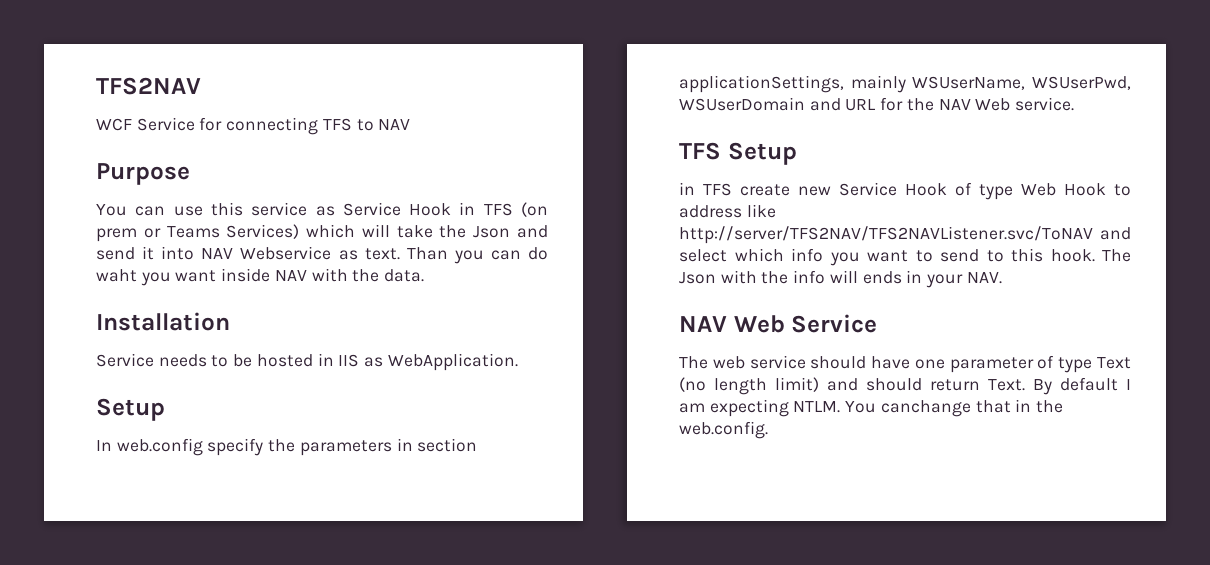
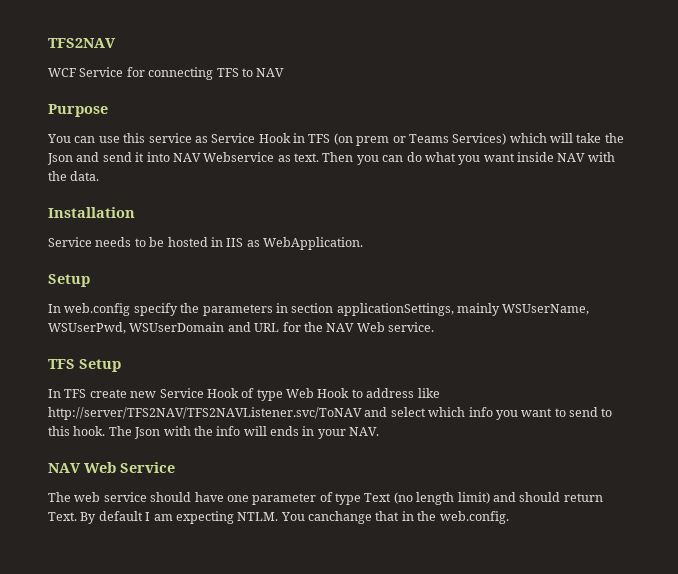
[406,247,448,260] Than -> [322,152,354,162] Then
[96,269,137,282] waht -> [424,152,456,162] what
[679,182,695,195] in -> [48,389,61,398] In

